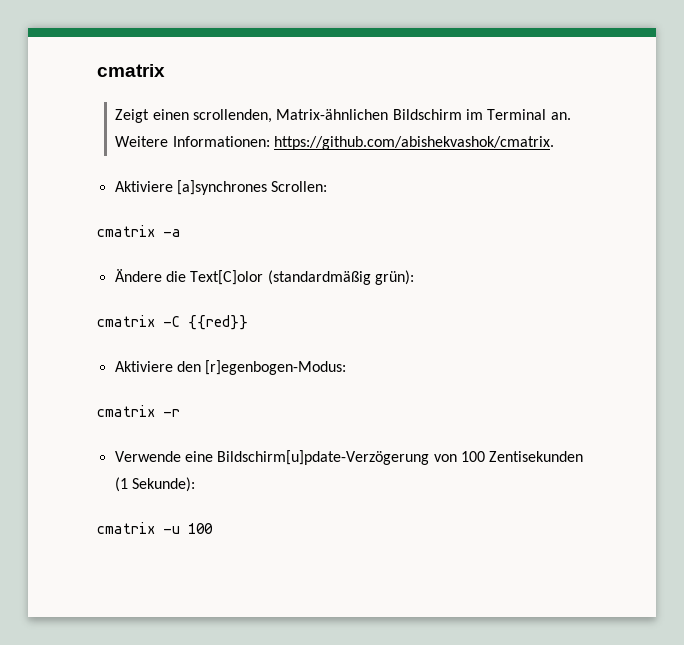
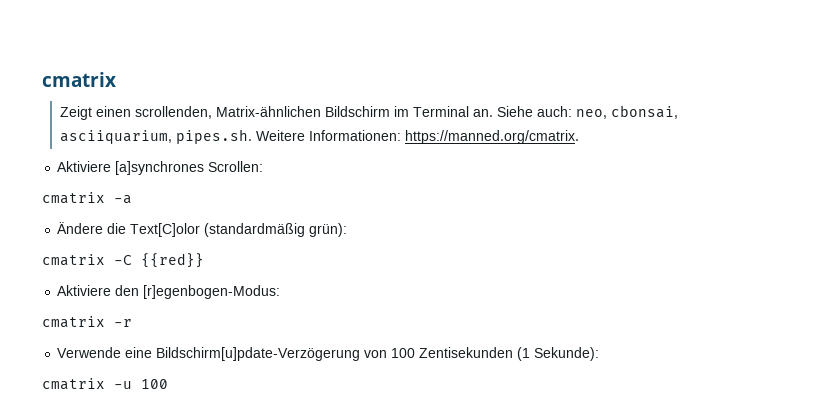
(571, 116) none -> [496,105,678,119] [59,129,252,144] Siehe auch: neo, cbonsai, asciiquarium, pipes.sh.
[274,136,555,150] https://github.com/abishekvashok/cmatrix. -> [404,130,579,144] https://manned.org/cmatrix.

